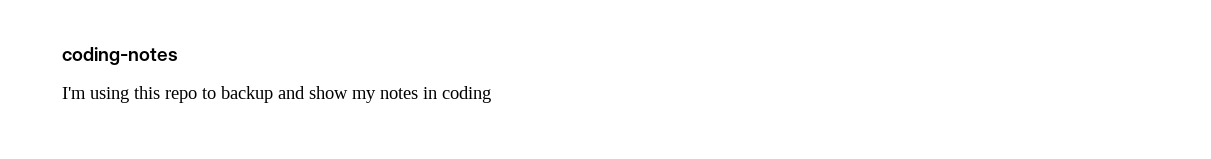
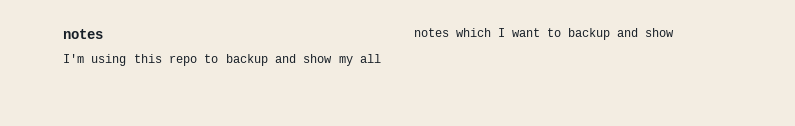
[62,47,178,65] coding-notes -> [63,29,103,39] notes
[380,86,491,103] notes in coding -> [360,54,381,63] [414,28,674,40] all notes which I want to backup and show

